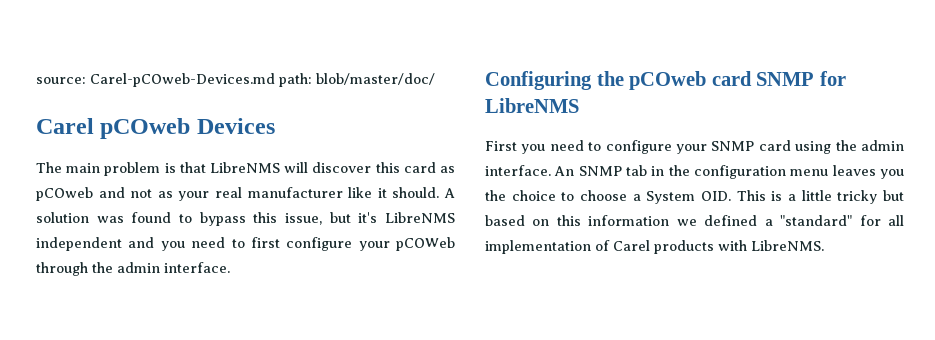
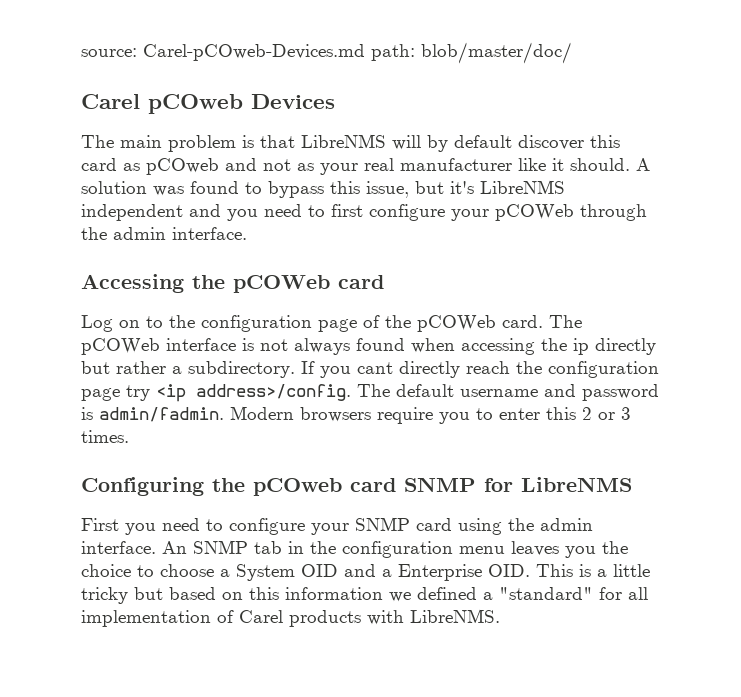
(309, 167) none -> [427,135,512,152] by default
(230, 267) none -> [81,274,384,293] [81,315,582,332] [81,338,656,355] [81,361,659,378] [81,384,659,402] [81,406,631,424] [81,430,129,443] // Accessing the pCOWeb card // Log on to the configuration page of the pCOWeb card. The pCOWeb interface is not always found when accessing the ip directly but rather a subdirectory. If you cant directly reach the configuration page try <ip address>/config. The default username and password is admin/fadmin. Modern browsers require you to enter this 2 or 3 times.
(696, 197) none -> [301,564,482,581] OID and a Enterprise

